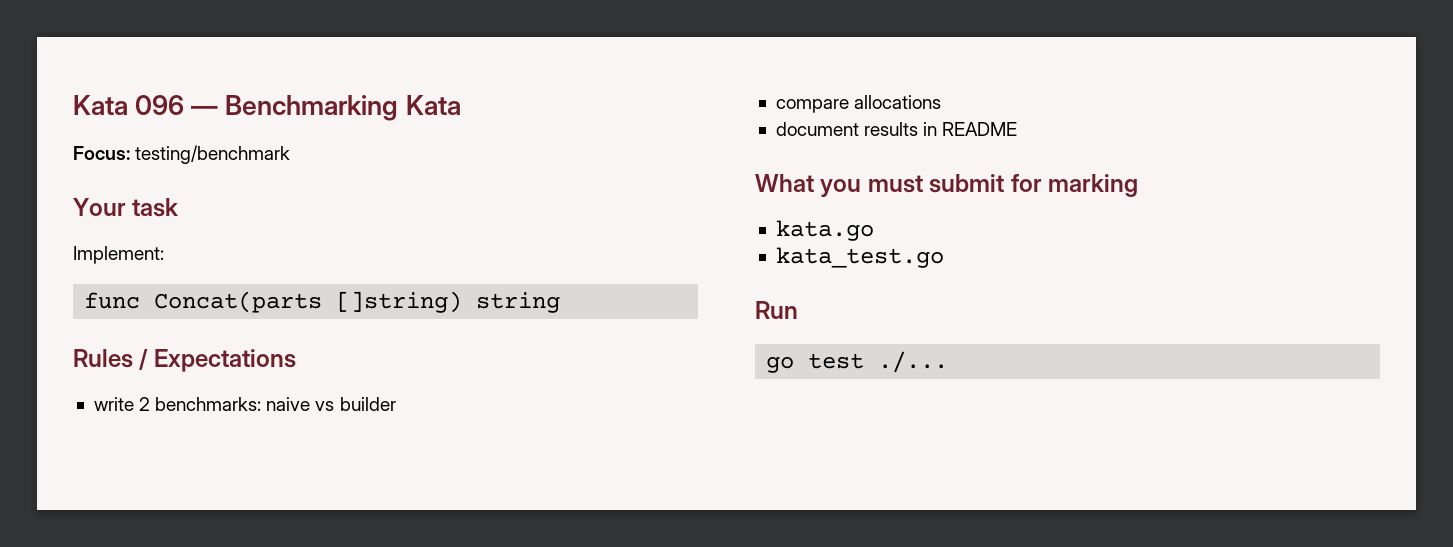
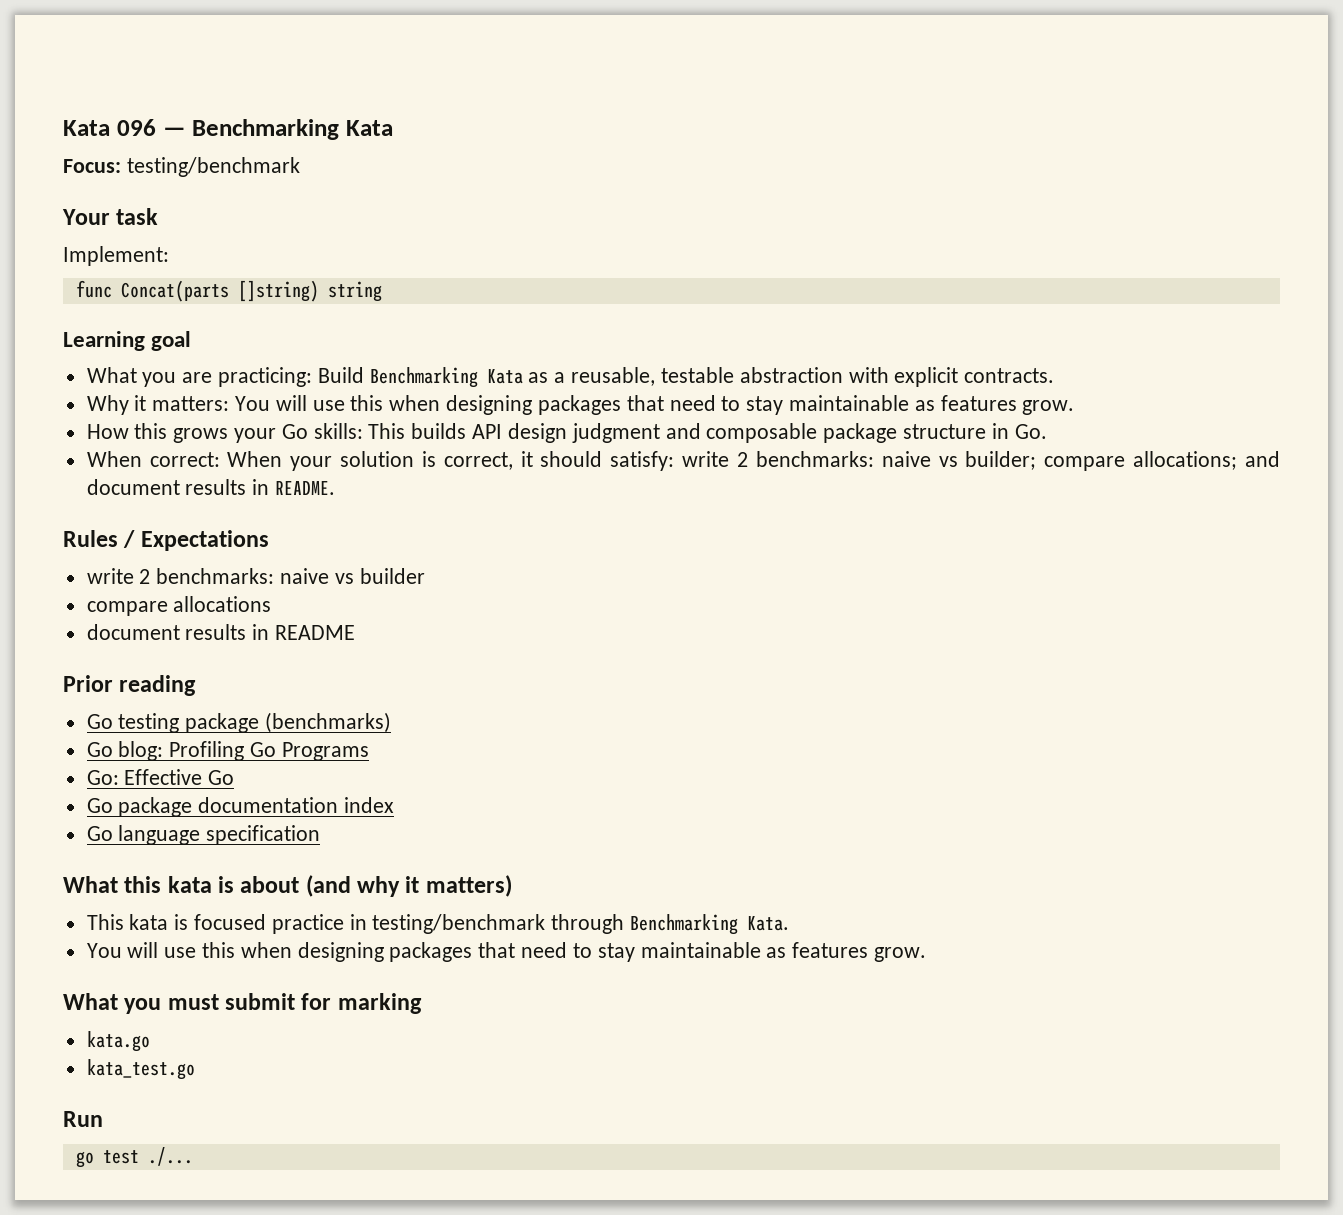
(561, 302) none -> [63,331,192,351] [86,367,1055,388] [86,395,1075,415] [86,423,1047,443] [86,451,1280,471] [86,479,336,495] // Learning goal // What you are practicing: Build Benchmarking Kata as a reusable, testable abstraction with explicit contracts. // Why it matters: You will use this when designing packages that need to stay maintainable as features grow. // How this grows your Go skills: This builds API design judgment and composable package structure in Go. // When correct: When your solution is correct, it should satisfy: write 2 benchmarks: naive vs builder; compare allocations; and document results in README.
(1018, 129) none -> [63,675,197,696] [86,712,392,733] [86,741,369,761] [86,769,235,785] [86,797,395,817] [86,825,321,845] [63,875,512,897] [86,914,790,935] [86,942,926,962] // Prior reading // Go testing package (benchmarks) // Go blog: Profiling Go Programs // Go: Effective Go // Go package documentation index // Go language specification // What this kata is about (and why it matters) // This kata is focused practice in testing/benchmark through Benchmarking Kata. // You will use this when designing packages that need to stay maintainable as features grow.

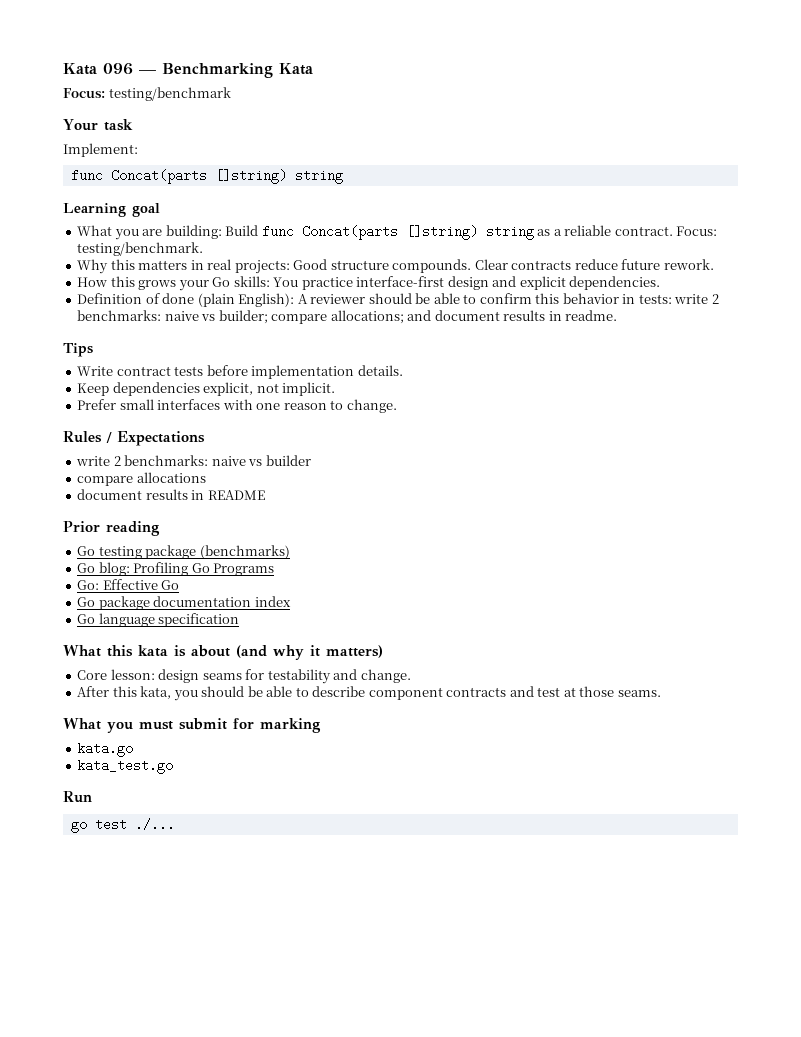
[218,367,1055,388] [86,395,1075,415] practicing: Build Benchmarking Kata as a reusable, testable abstraction with explicit contracts. // Why it matters: You will use this when designing packages that need to stay maintainable as features grow. -> [165,225,718,240] [77,242,204,256] [77,259,714,274] building: Build func Concat(parts []string) string as a reliable contract. Focus: testing/benchmark. // Why this matters in real projects: Good structure compounds. Clear contracts reduce future rework.
[368,423,1047,443] [86,451,675,471] This builds API design judgment and composable package structure in Go. // When correct: When your solution is correct, it should satisfy: -> [273,276,661,290] [77,293,672,307] You practice interface-first design and explicit dependencies. // Definition of done (plain English): A reviewer should be able to confirm this behavior in tests:
[275,481,336,495] README. -> [565,310,618,321] [63,343,93,357] [77,365,403,379] [77,382,336,396] [77,399,397,413] readme. // Tips // Write contract tests before implementation details. // Keep dependencies explicit, not implicit. // Prefer small interfaces with one reason to change.
[86,914,790,935] [86,942,926,962] This kata is focused practice in testing/benchmark through Benchmarking Kata. // You will use this when designing packages that need to stay maintainable as features grow. -> [77,669,411,684] [77,686,661,701] Core lesson: design seams for testability and change. // After this kata, you should be able to describe component contracts and test at those seams.

